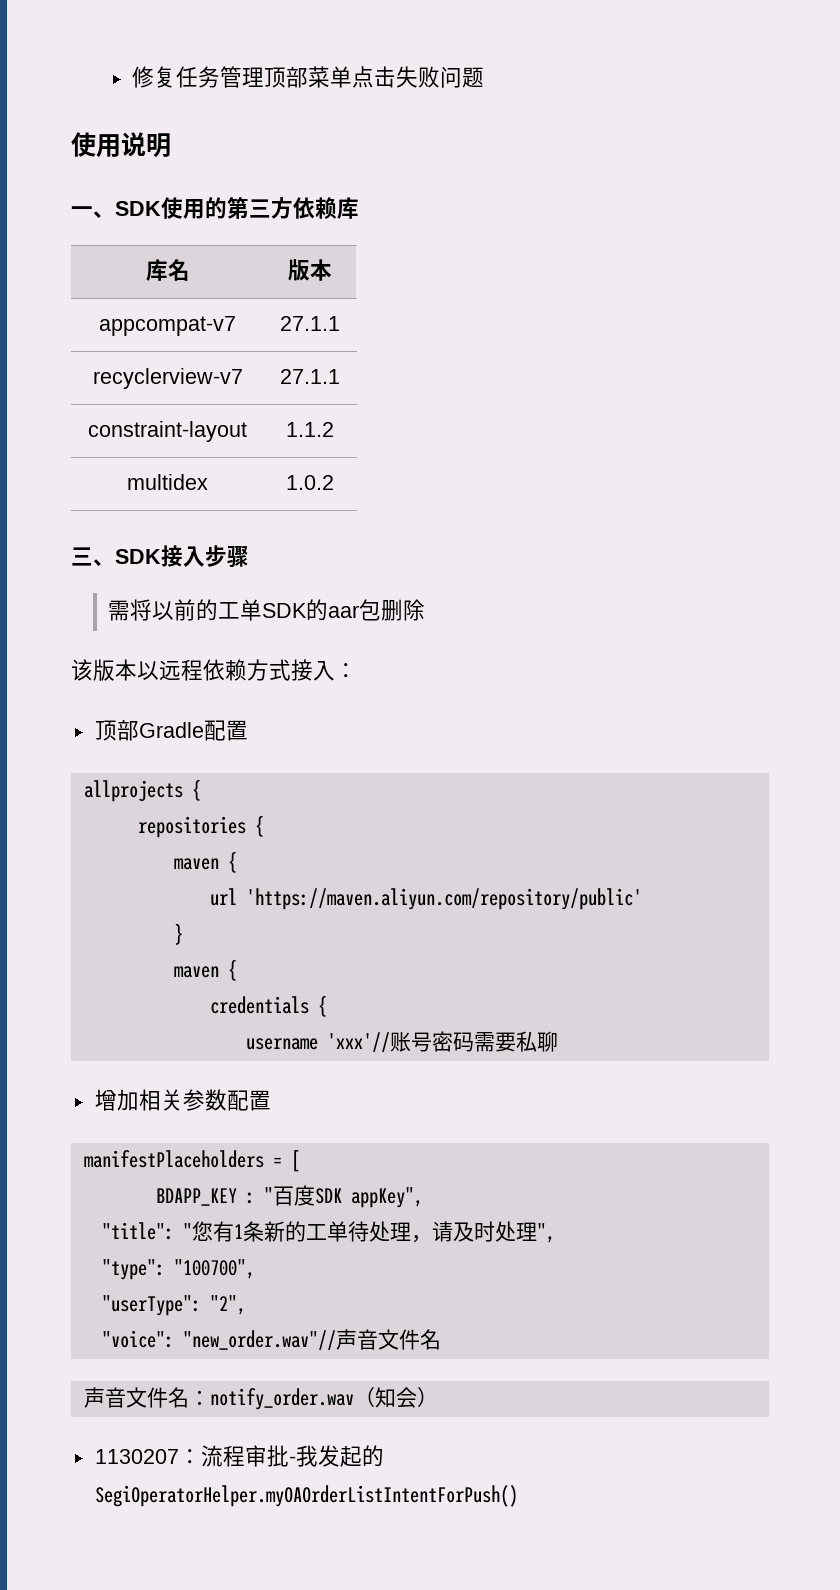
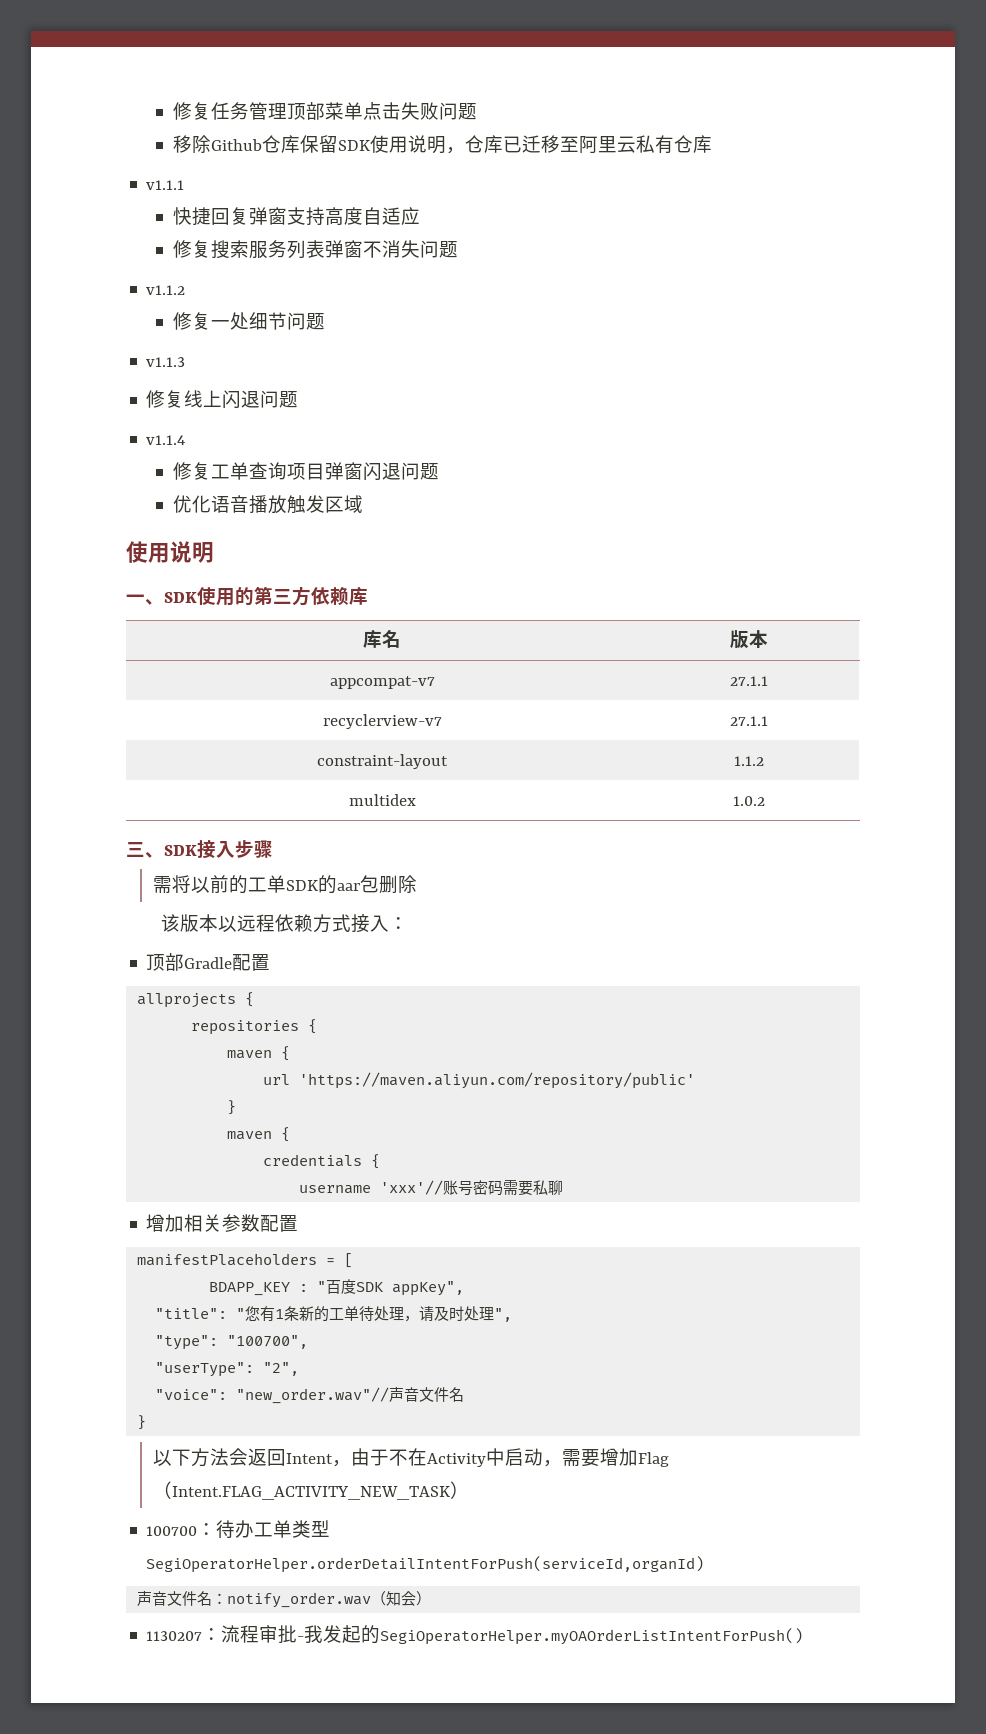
(485, 77) none -> [172,135,712,154] [146,180,185,190] [172,207,420,226] [172,240,458,259] [146,285,186,295] [172,312,325,330] [146,357,186,367] [146,390,299,408] [146,435,186,445] [172,462,439,480] [172,495,363,514] // 移除Github仓库保留SDK使用说明，仓库已迁移至阿里云私有仓库 // v1.1.1 // 快捷回复弹窗支持高度自适应 // 修复搜索服务列表弹窗不消失问题 // v1.1.2 // 修复一处细节问题 // v1.1.3 // 修复线上闪退问题 // v1.1.4 // 修复工单查询项目弹窗闪退问题 // 优化语音播放触发区域
(441, 1339) none -> [137,1415,147,1430] [152,1448,669,1467] [152,1481,469,1500] [146,1520,331,1539] [146,1556,705,1573] // } // 以下方法会返回Intent，由于不在Activity中启动，需要增加Flag（Intent.FLAG_ACTIVITY_NEW_TASK） // 100700：待办工单类型SegiOperatorHelper.orderDetailIntentForPush(serviceId,organId)

